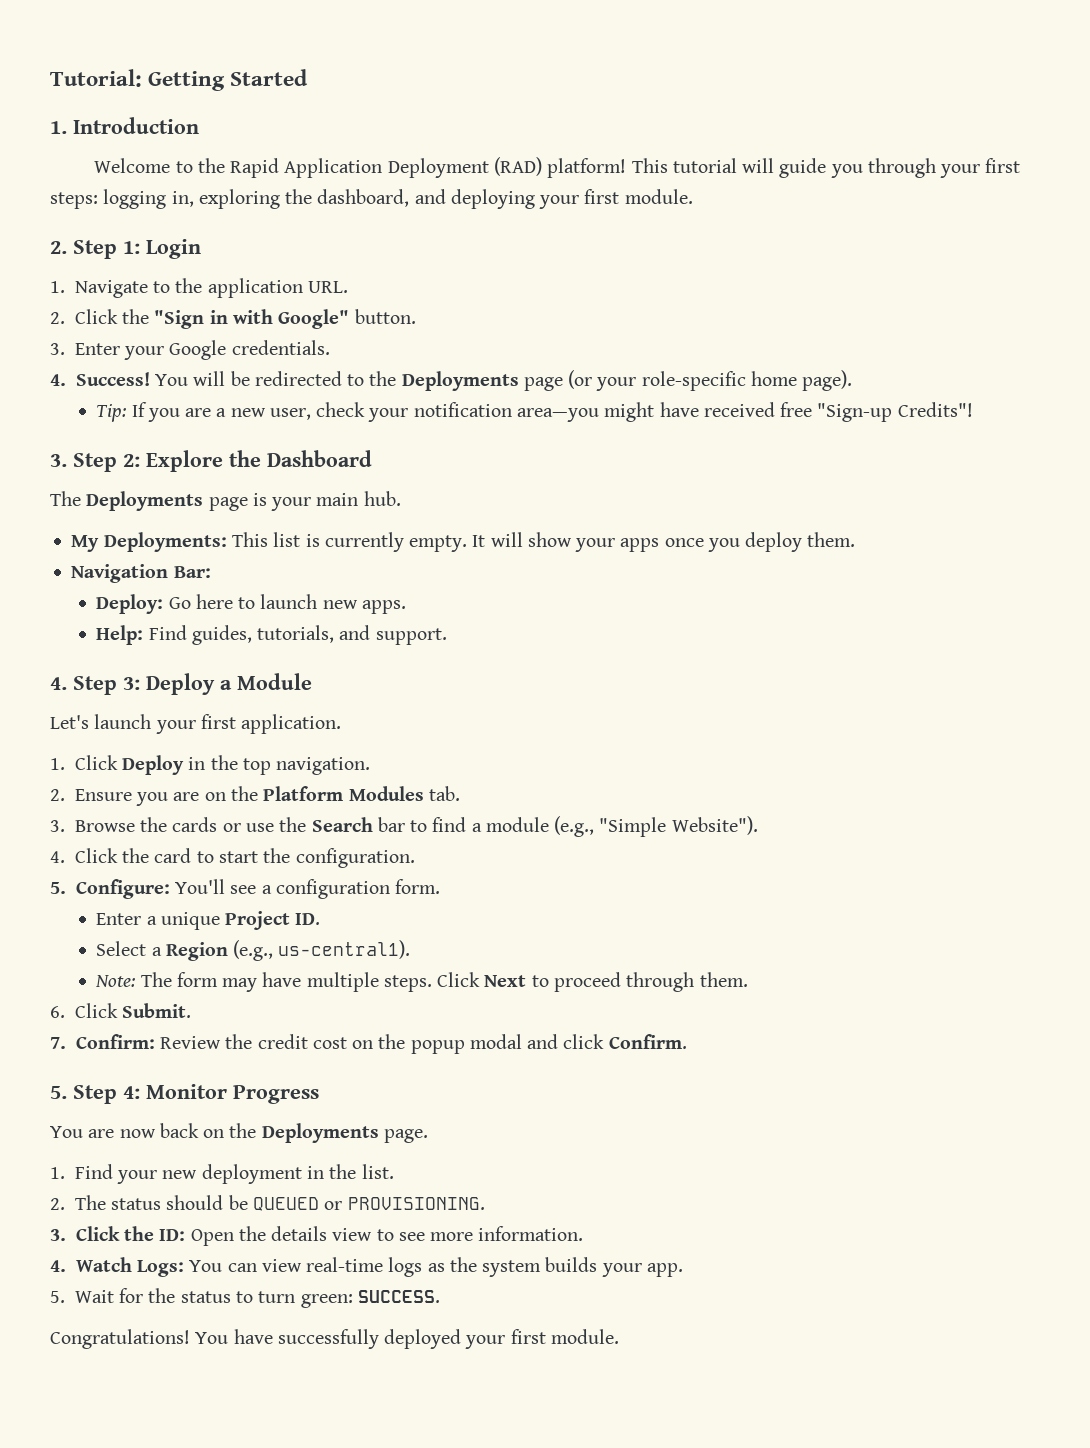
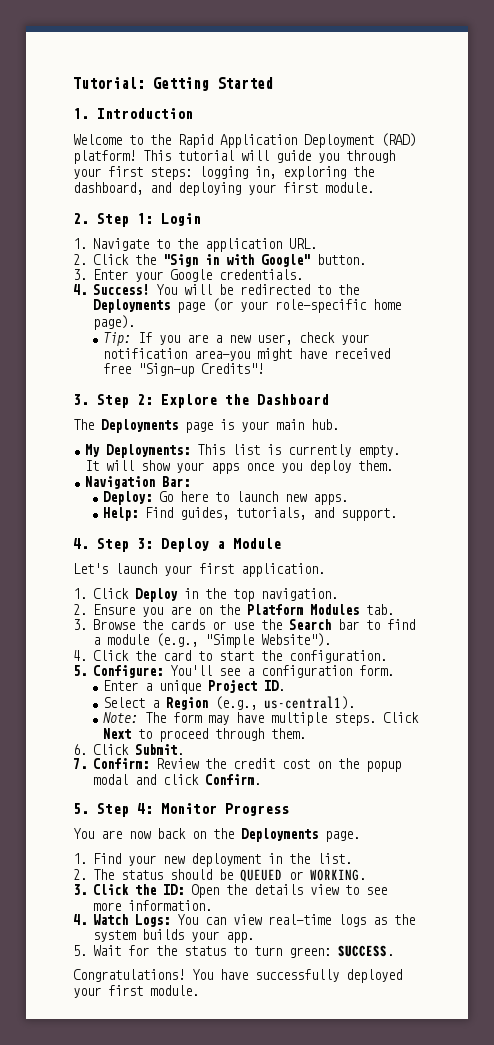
[347,1197,485,1210] PROVISIONING. -> [309,869,366,881] WORKING.

